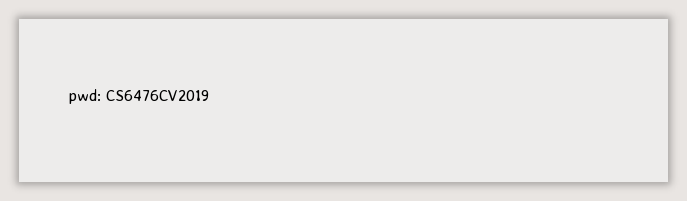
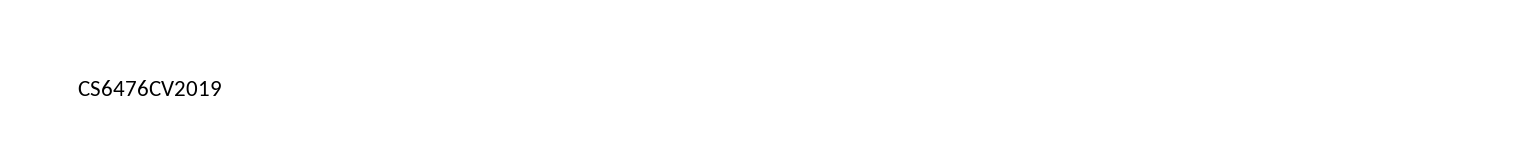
[69,89,101,104] pwd: -> (78, 88) none

